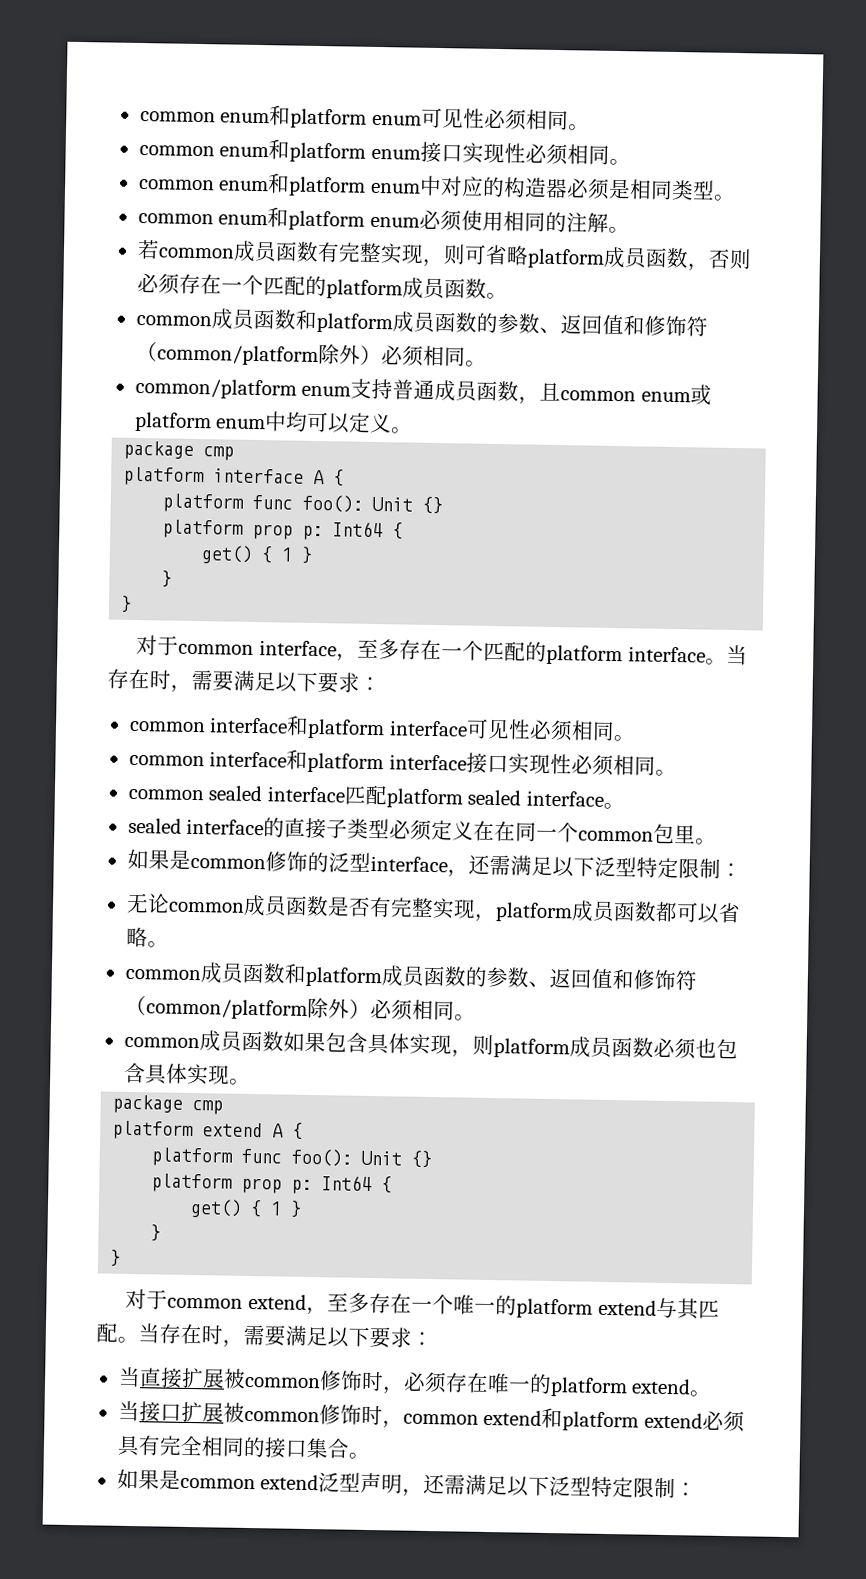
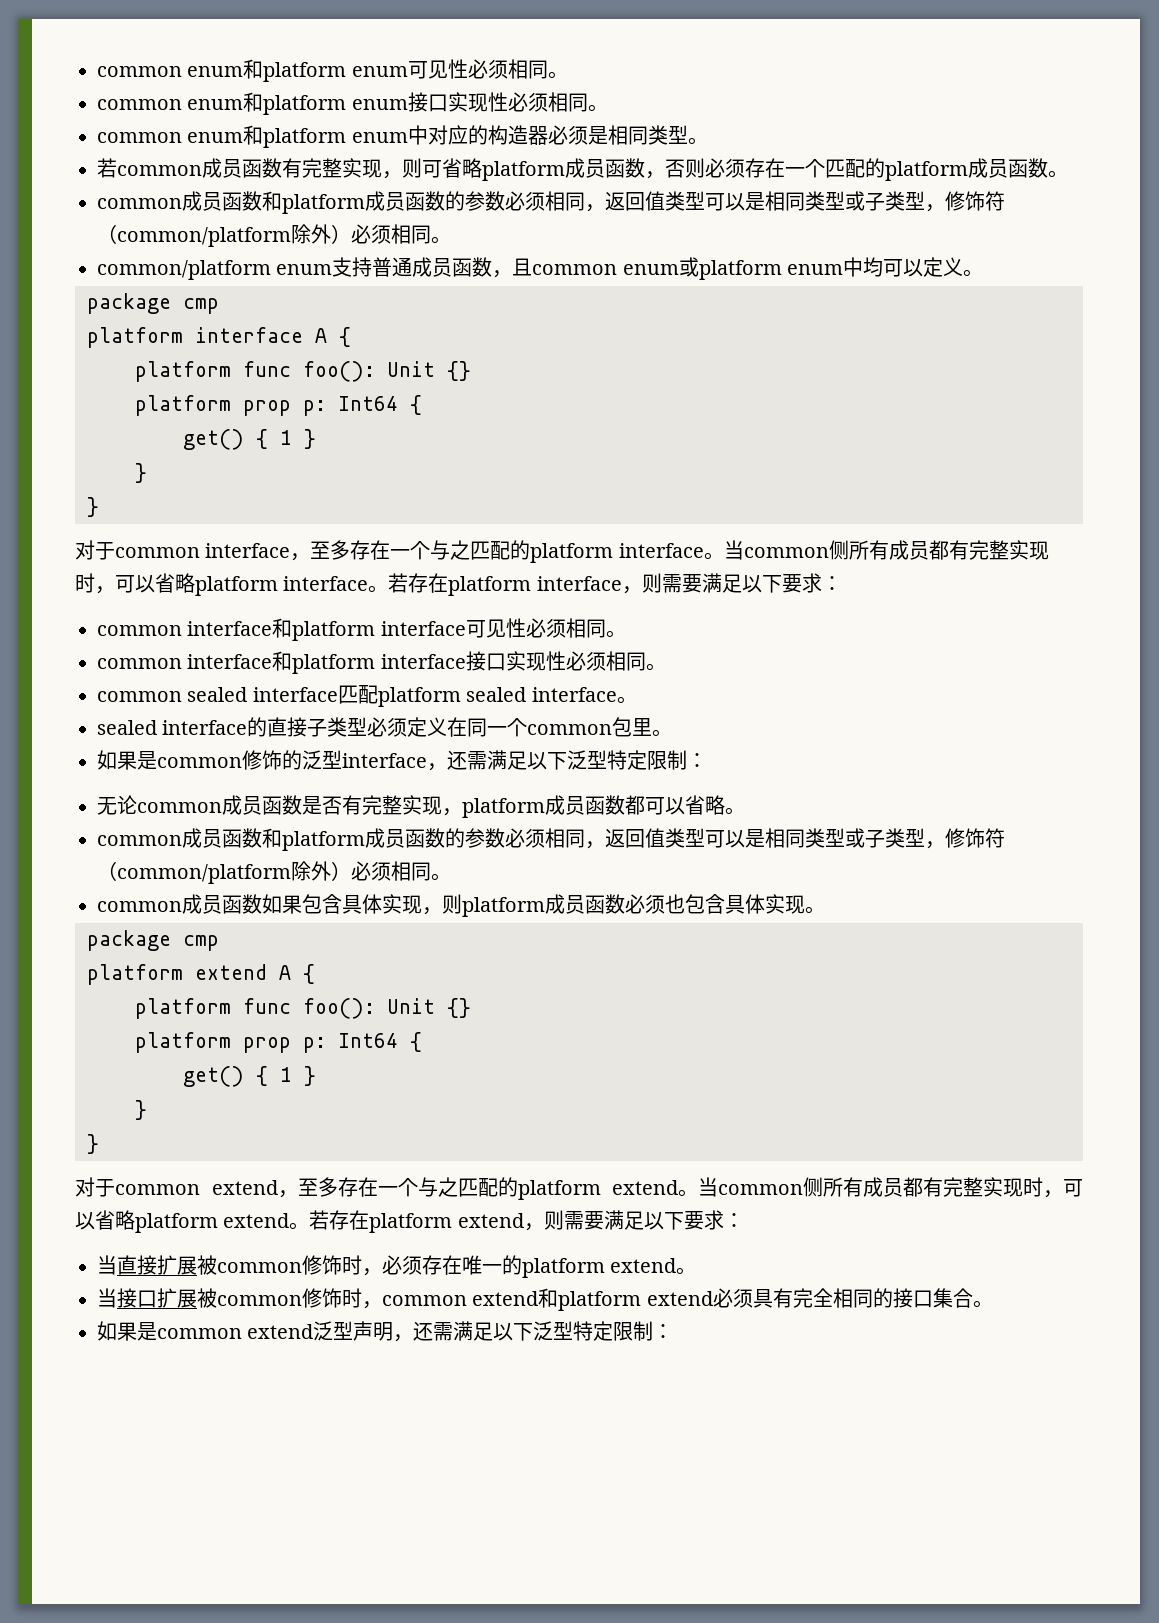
[137,207,630,234] // common enum和platform enum必须使用相同的注解。 -> (708, 141) none
[538,314,645,336] 、返回值和 -> [505,191,945,212] 必须相同，返回值类型可以是相同类型或子类型，
(484, 650) none -> [430,540,471,560] 与之
[107,668,192,693] 存在时， -> [743,540,1049,560] [75,573,662,596] common侧所有成员都有完整实现时，可以省略platform interface。若存在platform interface，则
[494,821,517,842] 在 -> (468, 727) none
[527,967,635,990] 、返回值和 -> [505,828,945,849] 必须相同，返回值类型可以是相同类型或子类型，
[452,1294,720,1320] [96,1322,244,1348] 唯一的platform extend与其匹配。当存在时， -> [417,1177,1083,1200] [75,1210,564,1233] 与之匹配的platform extend。当common侧所有成员都有完整实现时，可以省略platform extend。若存在platform extend，则

